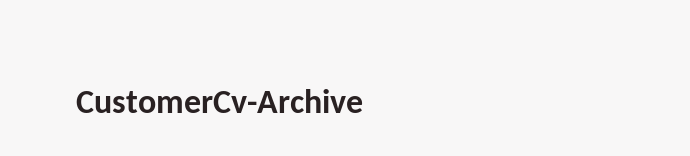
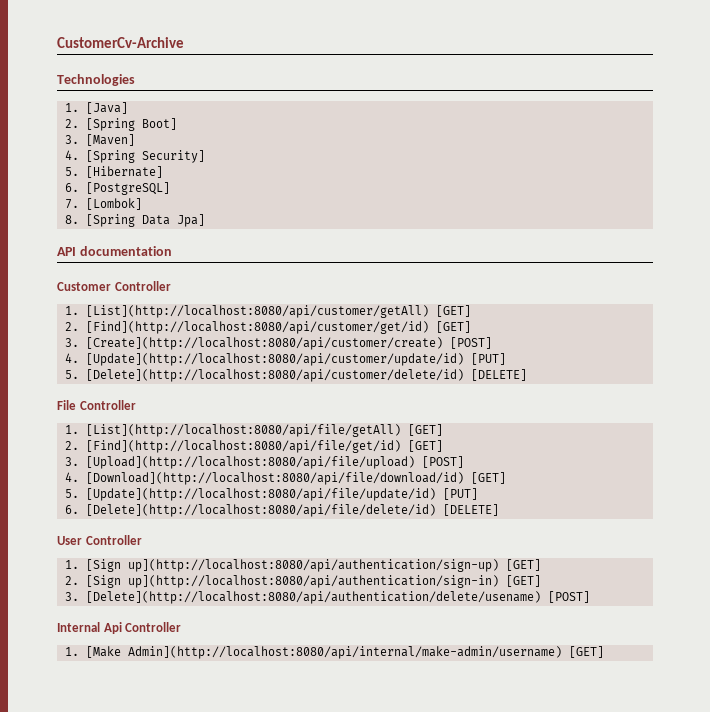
(363, 101) none -> [57,74,135,86] [64,102,128,114] [64,118,177,131] [64,134,135,146] [64,150,205,163] [64,166,163,178] [64,182,170,195] [64,198,142,210] [64,214,205,227] [57,246,172,256] [57,281,171,291] [64,305,471,318] [64,321,471,334] [64,337,492,350] [64,353,506,366] [64,369,527,382] [57,400,136,410] [64,424,443,437] [64,440,443,453] [64,456,464,469] [64,472,506,485] [64,488,478,501] [64,504,499,517] [57,535,142,545] [64,559,541,572] [64,575,541,588] [64,591,590,604] [57,622,182,634] [64,646,604,659] // Technologies // 1. [Java] // 2. [Spring Boot] // 3. [Maven] // 4. [Spring Security] // 5. [Hibernate] // 6. [PostgreSQL] // 7. [Lombok] // 8. [Spring Data Jpa] // API documentation // Customer Controller // 1. [List](http://localhost:8080/api/customer/getAll) [GET] // 2. [Find](http://localhost:8080/api/customer/get/id) [GET] // 3. [Create](http://localhost:8080/api/customer/create) [POST] // 4. [Update](http://localhost:8080/api/customer/update/id) [PUT] // 5. [Delete](http://localhost:8080/api/customer/delete/id) [DELETE] // File Controller // 1. [List](http://localhost:8080/api/file/getAll) [GET] // 2. [Find](http://localhost:8080/api/file/get/id) [GET] // 3. [Upload](http://localhost:8080/api/file/upload) [POST] // 4. [Download](http://localhost:8080/api/file/download/id) [GET] // 5. [Update](http://localhost:8080/api/file/update/id) [PUT] // 6. [Delete](http://localhost:8080/api/file/delete/id) [DELETE] // User Controller // 1. [Sign up](http://localhost:8080/api/authentication/sign-up) [GET] // 2. [Sign up](http://localhost:8080/api/authentication/sign-in) [GET] // 3. [Delete](http://localhost:8080/api/authentication/delete/usename) [POST] // Internal Api Controller // 1. [Make Admin](http://localhost:8080/api/internal/make-admin/username) [GET]

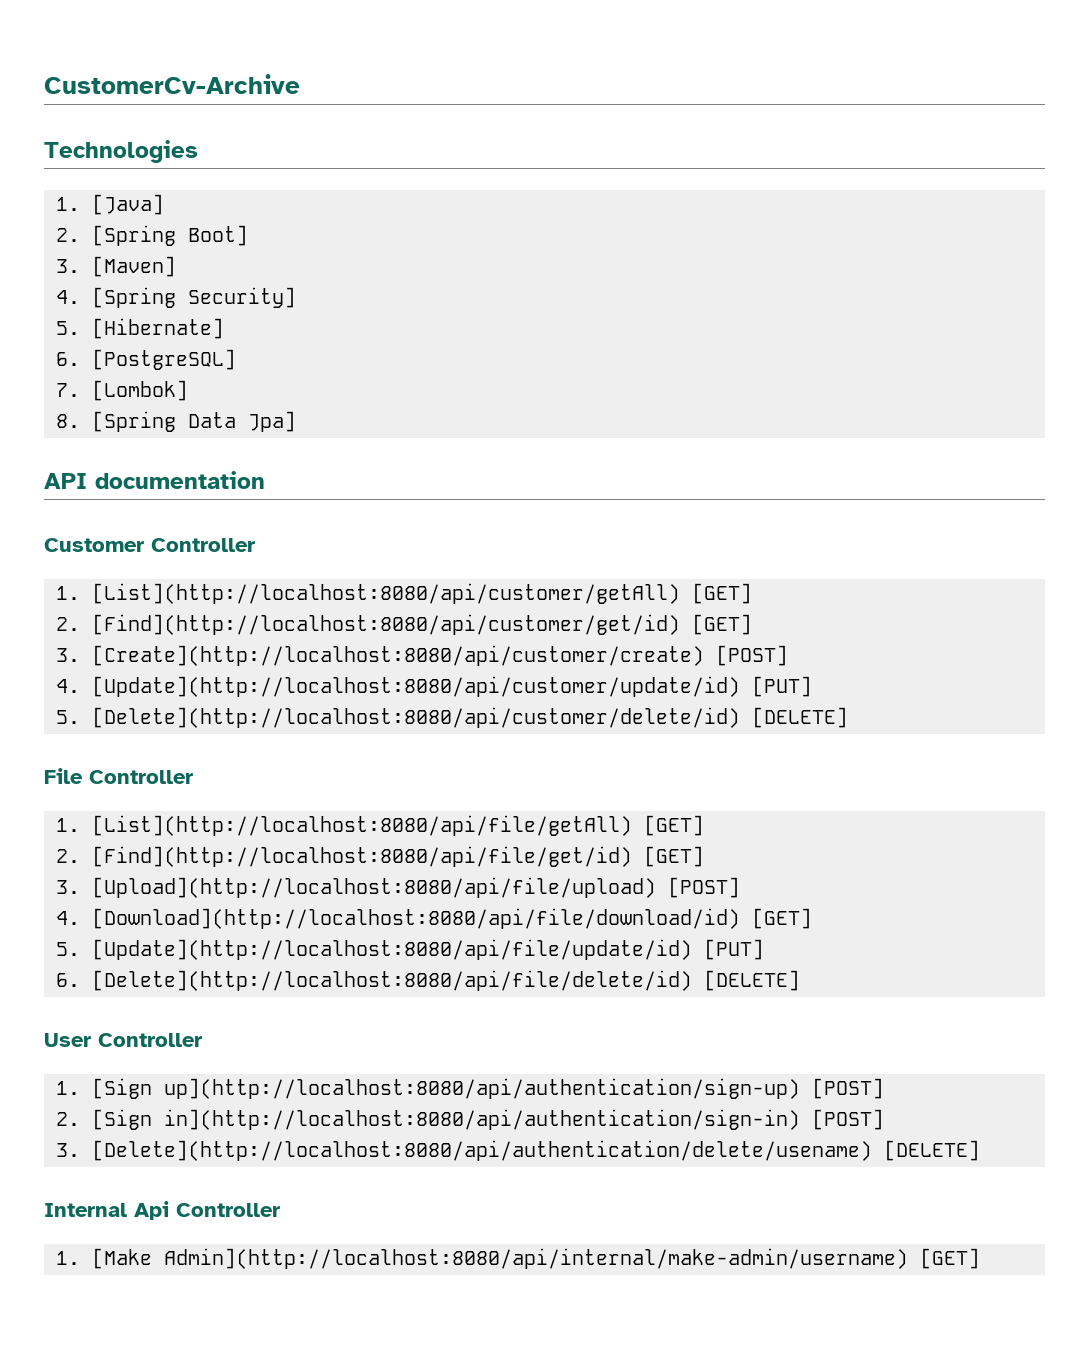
[505,559,541,571] [GET] -> [812,1078,885,1099] [POST]
[127,575,541,588] up](http://localhost:8080/api/authentication/sign-in) [GET] -> [164,1109,885,1130] in](http://localhost:8080/api/authentication/sign-in) [POST]
[547,591,590,603] [POST] -> [884,1140,981,1161] [DELETE]

